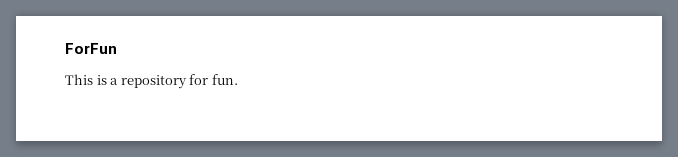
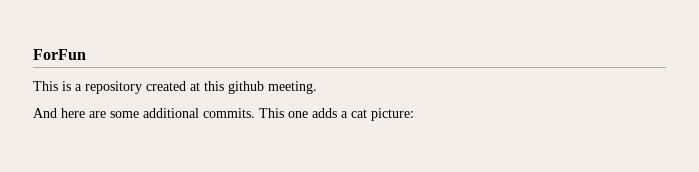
[189,74,238,85] for fun. -> [146,81,317,94] [33,108,414,121] created at this github meeting. // And here are some additional commits. This one adds a cat picture:

